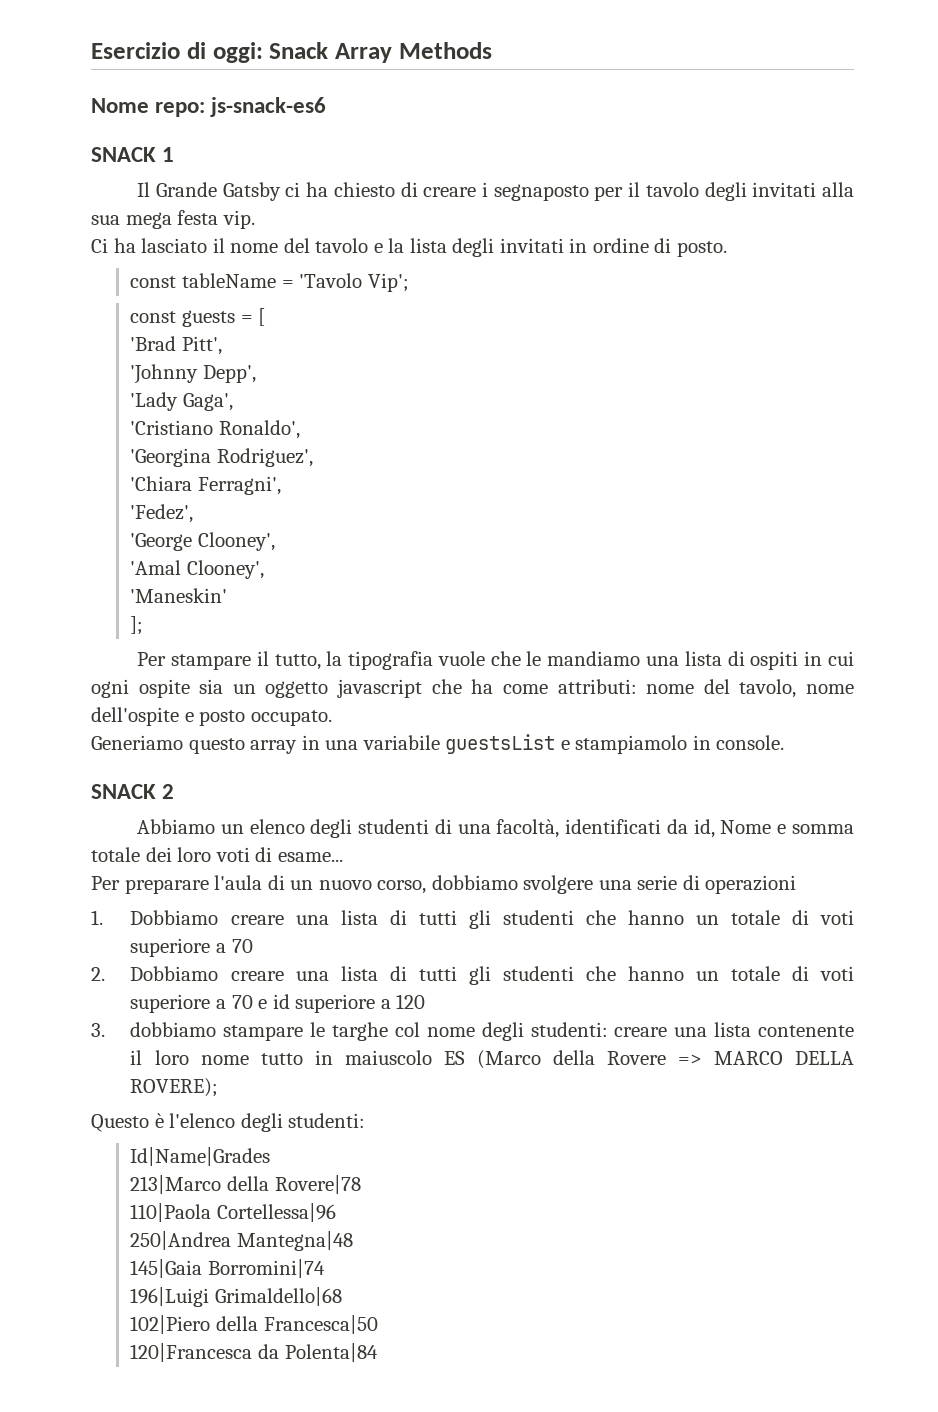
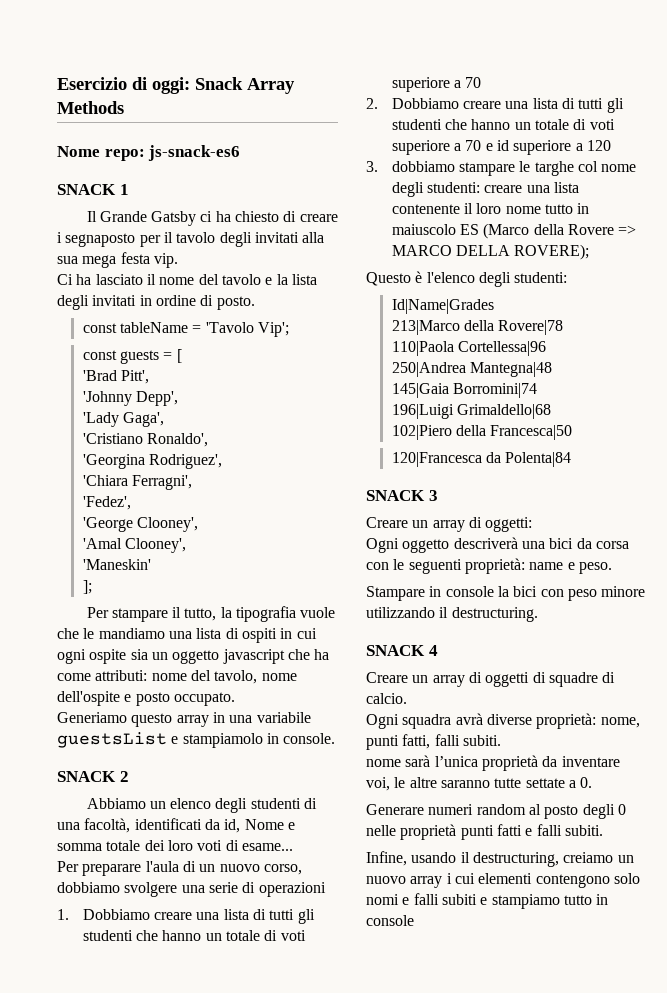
(378, 1352) none -> [366,490,438,501] [366,517,533,532] [366,537,629,553] [366,558,612,574] [366,586,646,601] [366,607,538,622] [366,645,438,656] [366,672,616,687] [366,693,407,704] [366,713,640,729] [366,734,501,750] [366,755,620,771] [366,777,593,791] [366,804,626,819] [366,824,603,840] [366,851,634,867] [366,873,640,888] [366,893,609,909] [366,915,414,926] // SNACK 3 // Creare un array di oggetti: // Ogni oggetto descriverà una bici da corsa con le seguenti proprietà: name e peso. // Stampare in console la bici con peso minore utilizzando il destructuring. // SNACK 4 // Creare un array di oggetti di squadre di calcio. // Ogni squadra avrà diverse proprietà: nome, punti fatti, falli subiti. // nome sarà l’unica proprietà da inventare voi, le altre saranno tutte settate a 0. // Generare numeri random al posto degli 0 nelle proprietà punti fatti e falli subiti. // Infine, usando il destructuring, creiamo un nuovo array i cui elementi contengono solo nomi e falli subiti e stampiamo tutto in console

